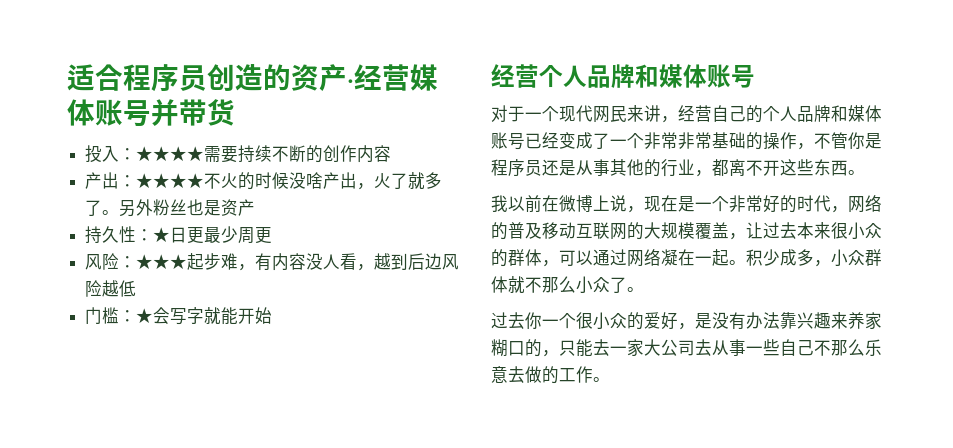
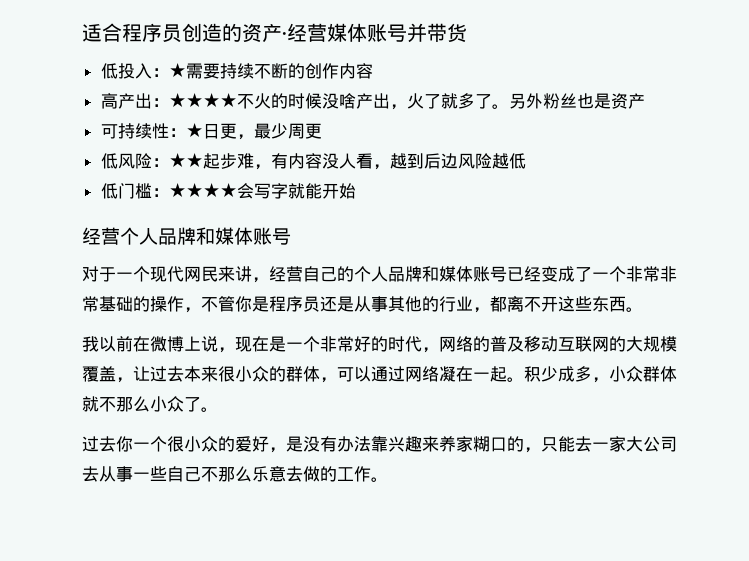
[85,145,205,163] 投入：★★★★ -> [100,62,186,79] 低投入：★
(392, 153) none -> [100,93,118,109] 高
[85,226,120,244] 持久 -> [100,123,152,139] 可持续
(205, 235) none -> [236,134,254,140] ，
[85,253,188,270] 风险：★★★ -> [100,152,203,169] 低风险：★★
[85,307,154,324] 门槛：★ -> [100,182,237,199] 低门槛：★★★★

